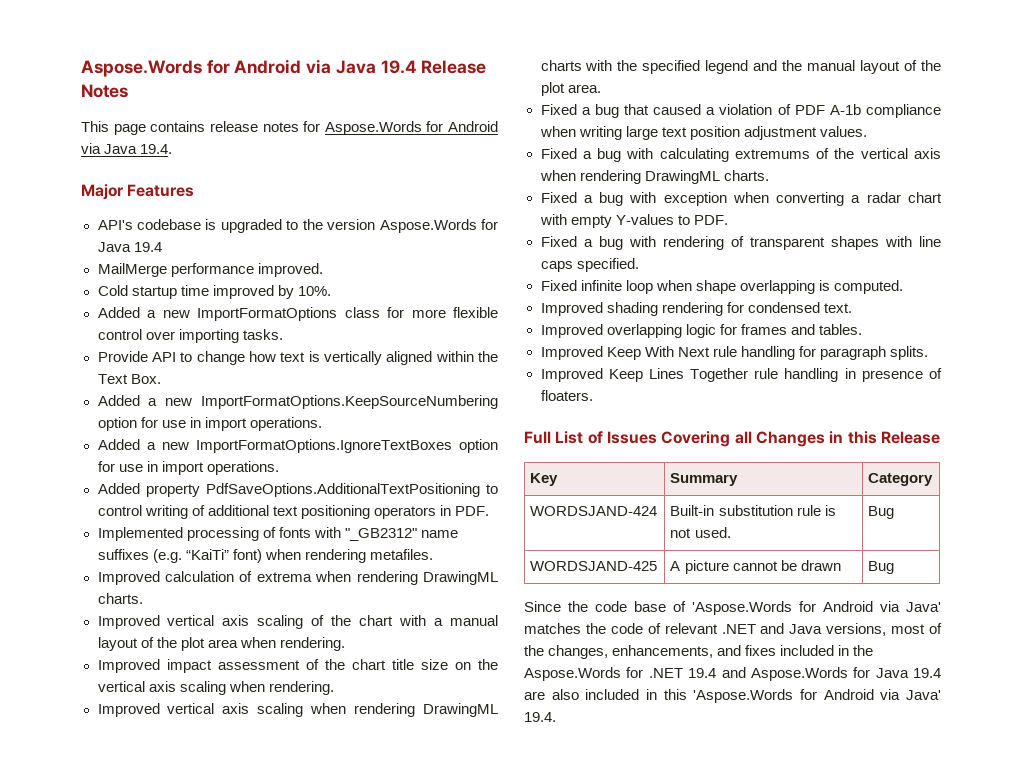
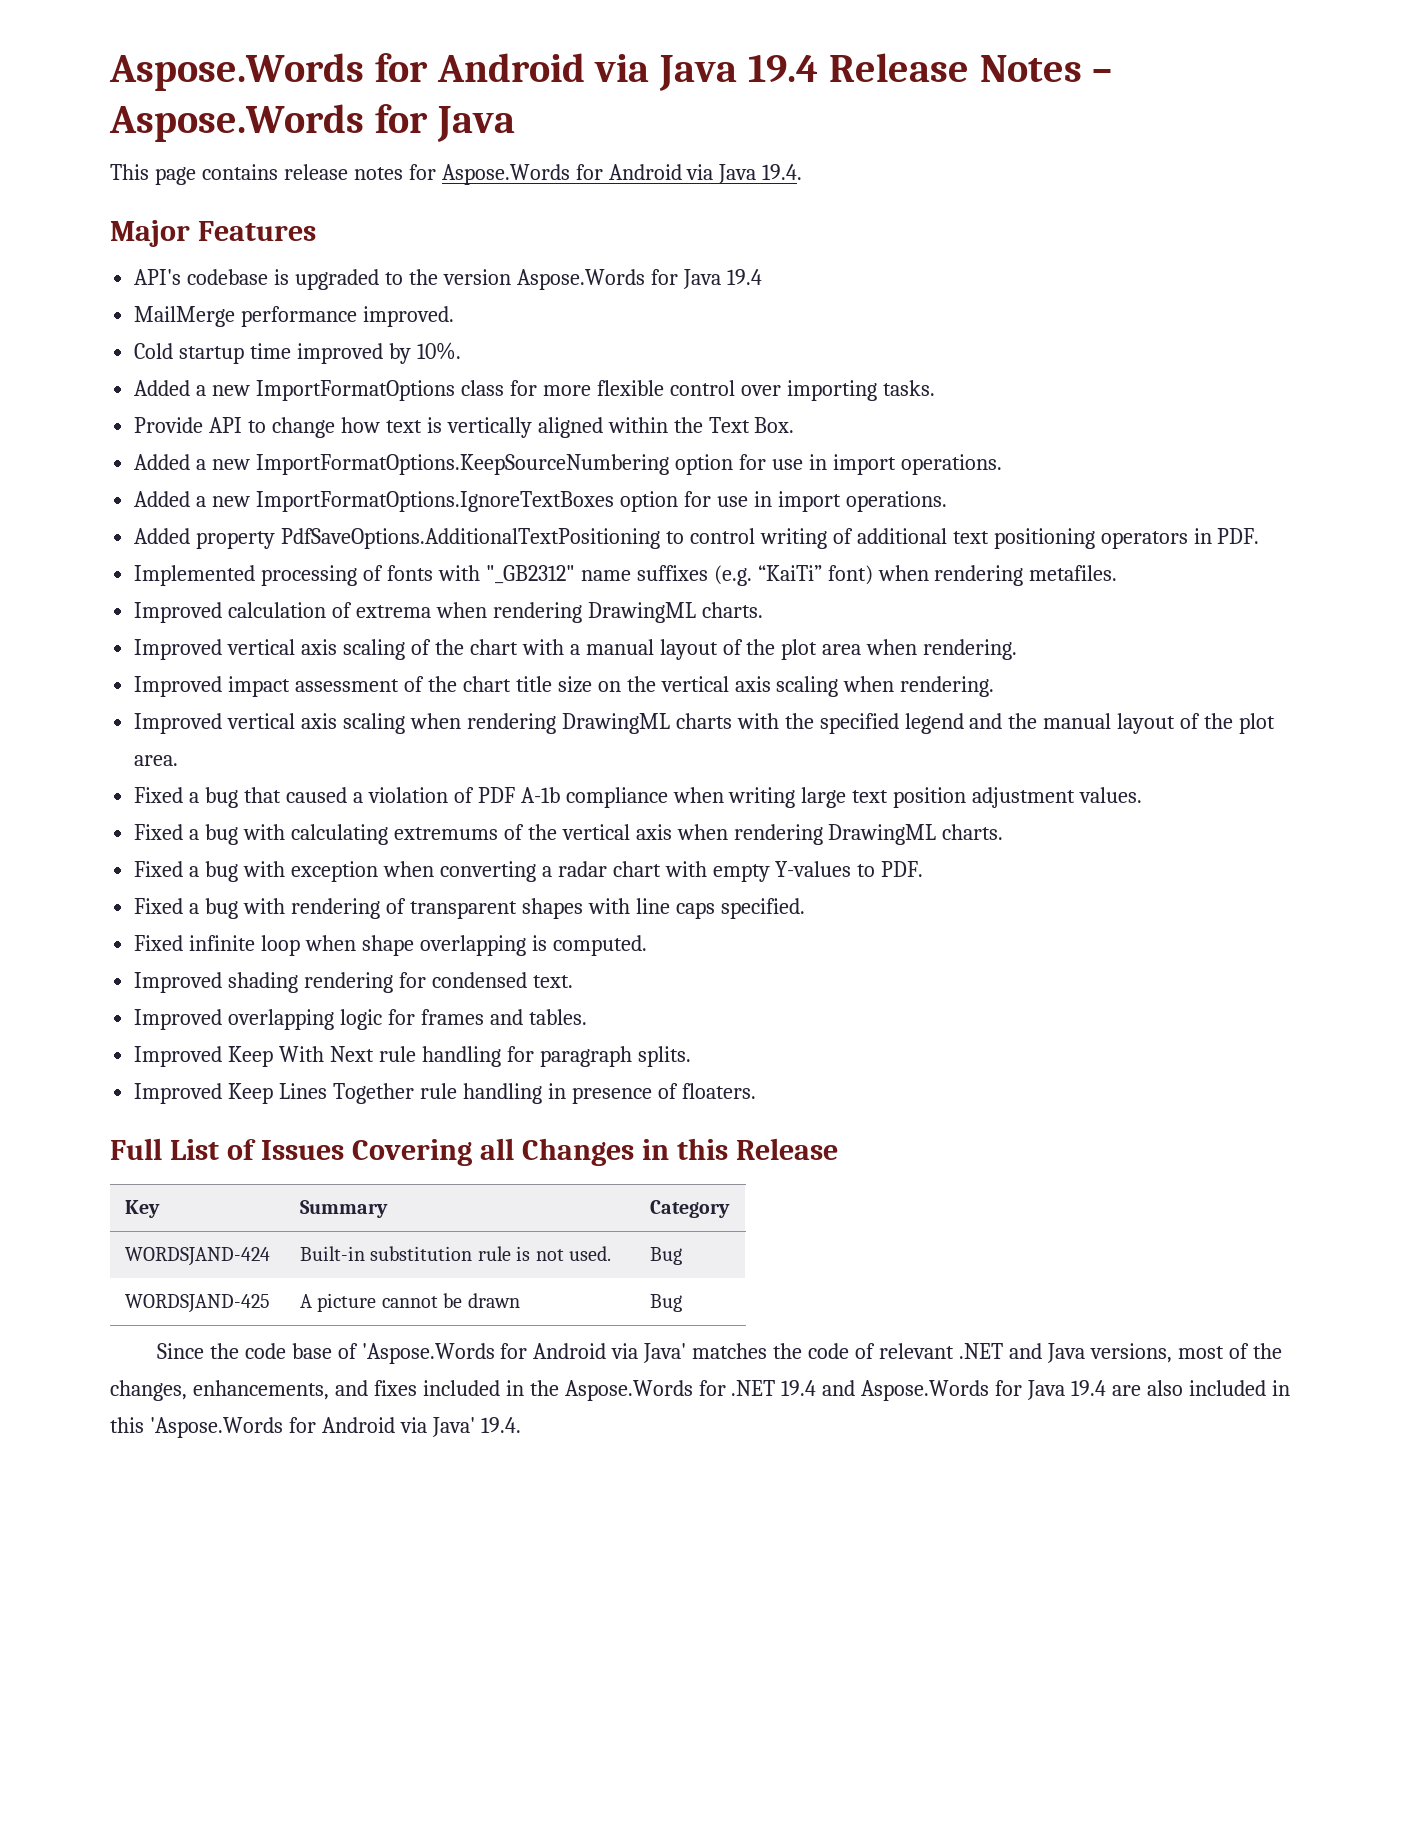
(128, 91) none -> [1092,69,1113,82] [109,104,515,142] – Aspose.Words for Java

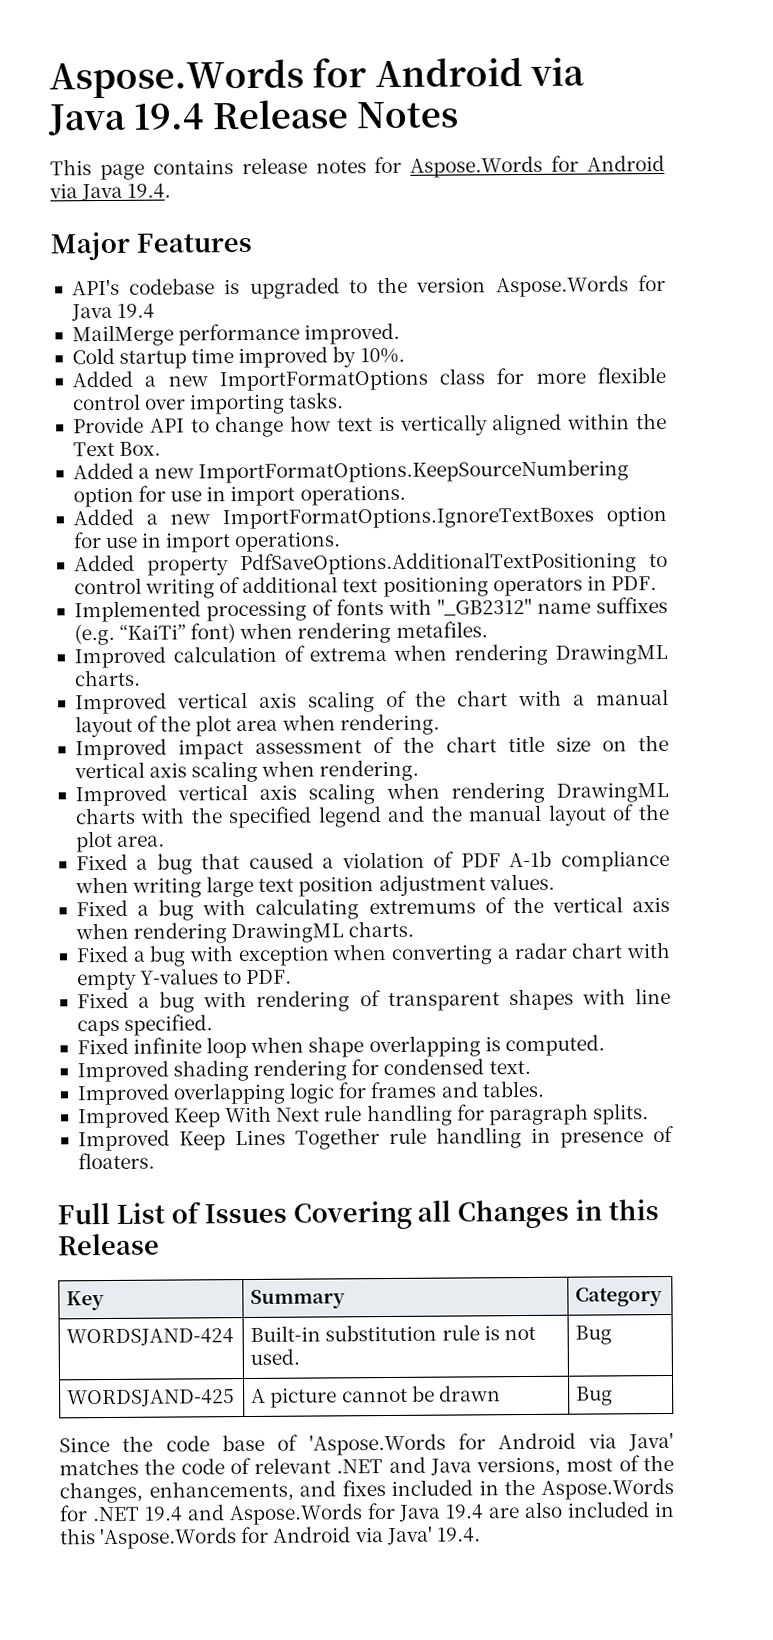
[1092,69,1113,82] [109,104,515,142] – Aspose.Words for Java -> (459, 115) none

